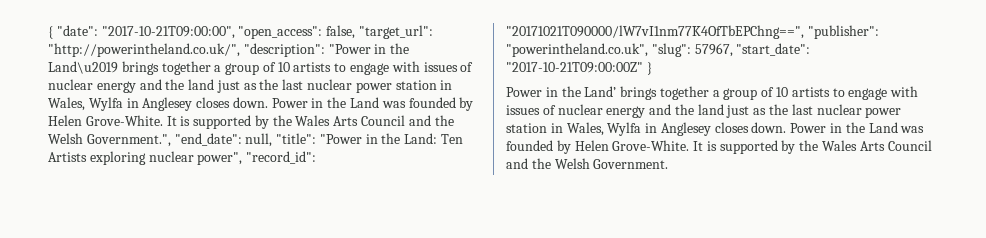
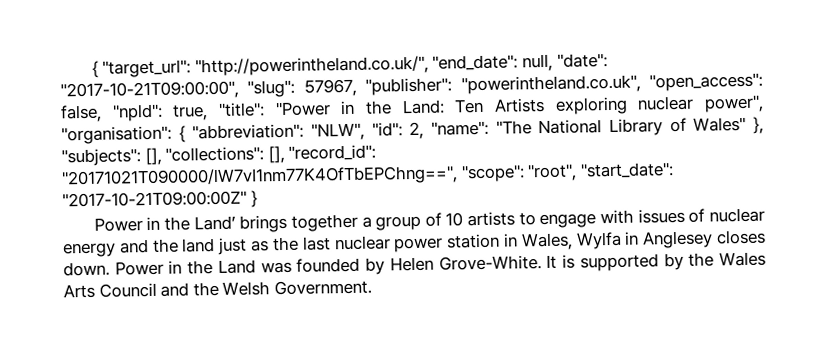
[48,25,433,39] [48,43,410,57] [48,61,474,75] [48,79,453,93] [48,97,474,111] [48,115,454,129] [48,133,273,147] { "date": "2017-10-21T09:00:00", "open_access": false, "target_url": "http://powerintheland.co.uk/", "description": "Power in the Land\u2019 brings together a group of 10 artists to engage with issues of nuclear energy and the land just as the last nuclear power station in Wales, Wylfa in Anglesey closes down. Power in the Land was founded by Helen Grove-White. It is supported by the Wales Arts Council and the Welsh Government.", "end_date": null, -> [91,53,608,78] [60,72,763,101] [60,103,209,123] { "target_url": "http://powerintheland.co.uk/", "end_date": null, "date": "2017-10-21T09:00:00", "slug": 57967, "publisher": "powerintheland.co.uk", "open_access": false, "npld": true,
[246,151,317,164] [506,25,879,39] [506,43,733,57] "record_id": "20171021T090000/lW7vI1nm77K4OfTbEPChng==", "publisher": "powerintheland.co.uk", "slug": 57967, -> [61,116,764,145] [61,144,377,167] [61,163,578,189] "organisation": { "abbreviation": "NLW", "id": 2, "name": "The National Library of Wales" }, "subjects": [], "collections": [], "record_id": "20171021T090000/lW7vI1nm77K4OfTbEPChng==", "scope": "root",

